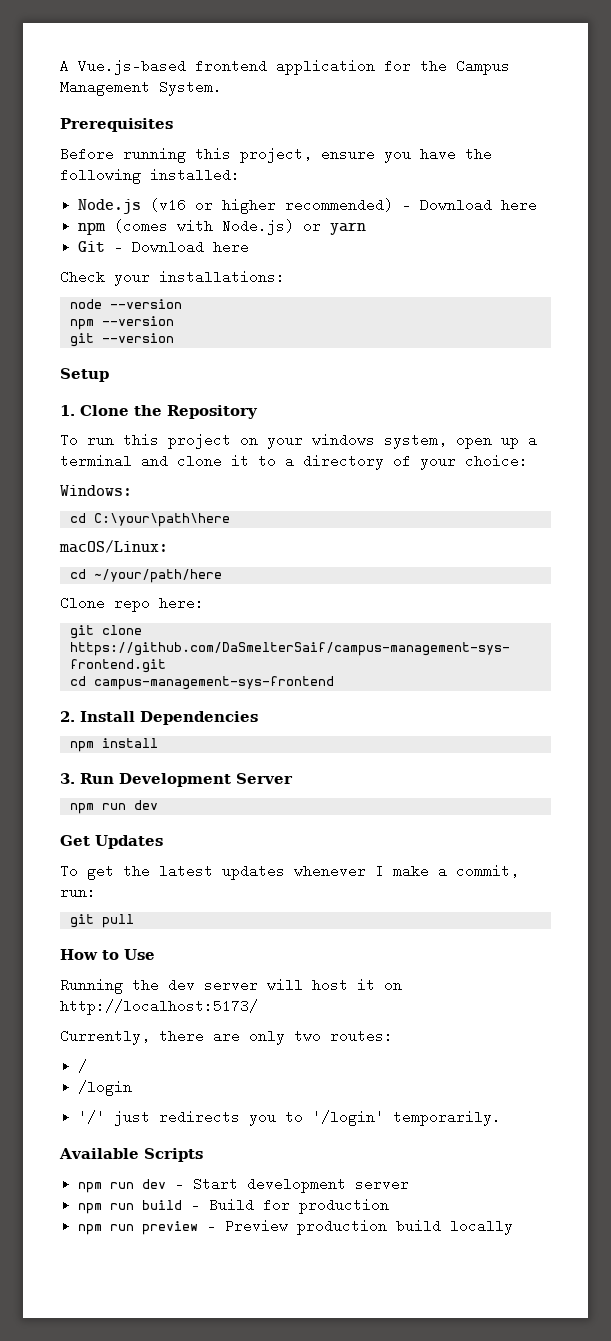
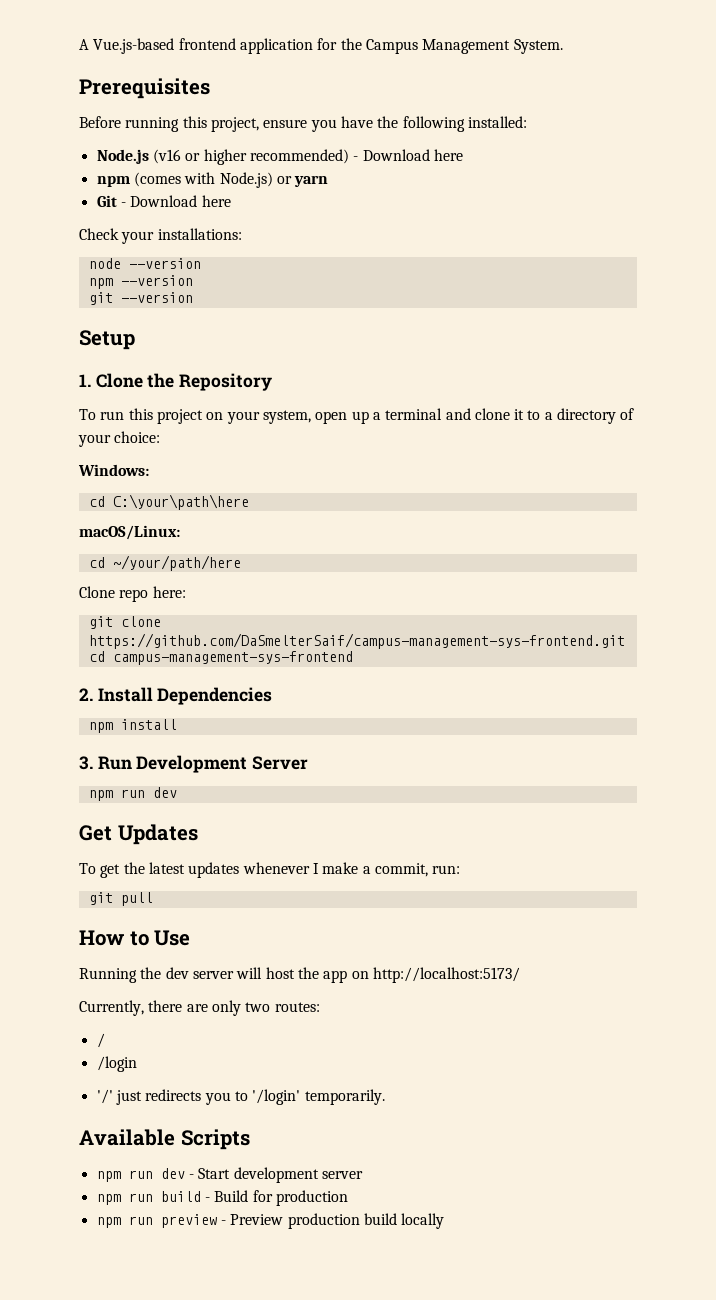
[312,433,375,447] windows -> (260, 417) none
[357,979,375,990] it -> [297,967,348,983] the app

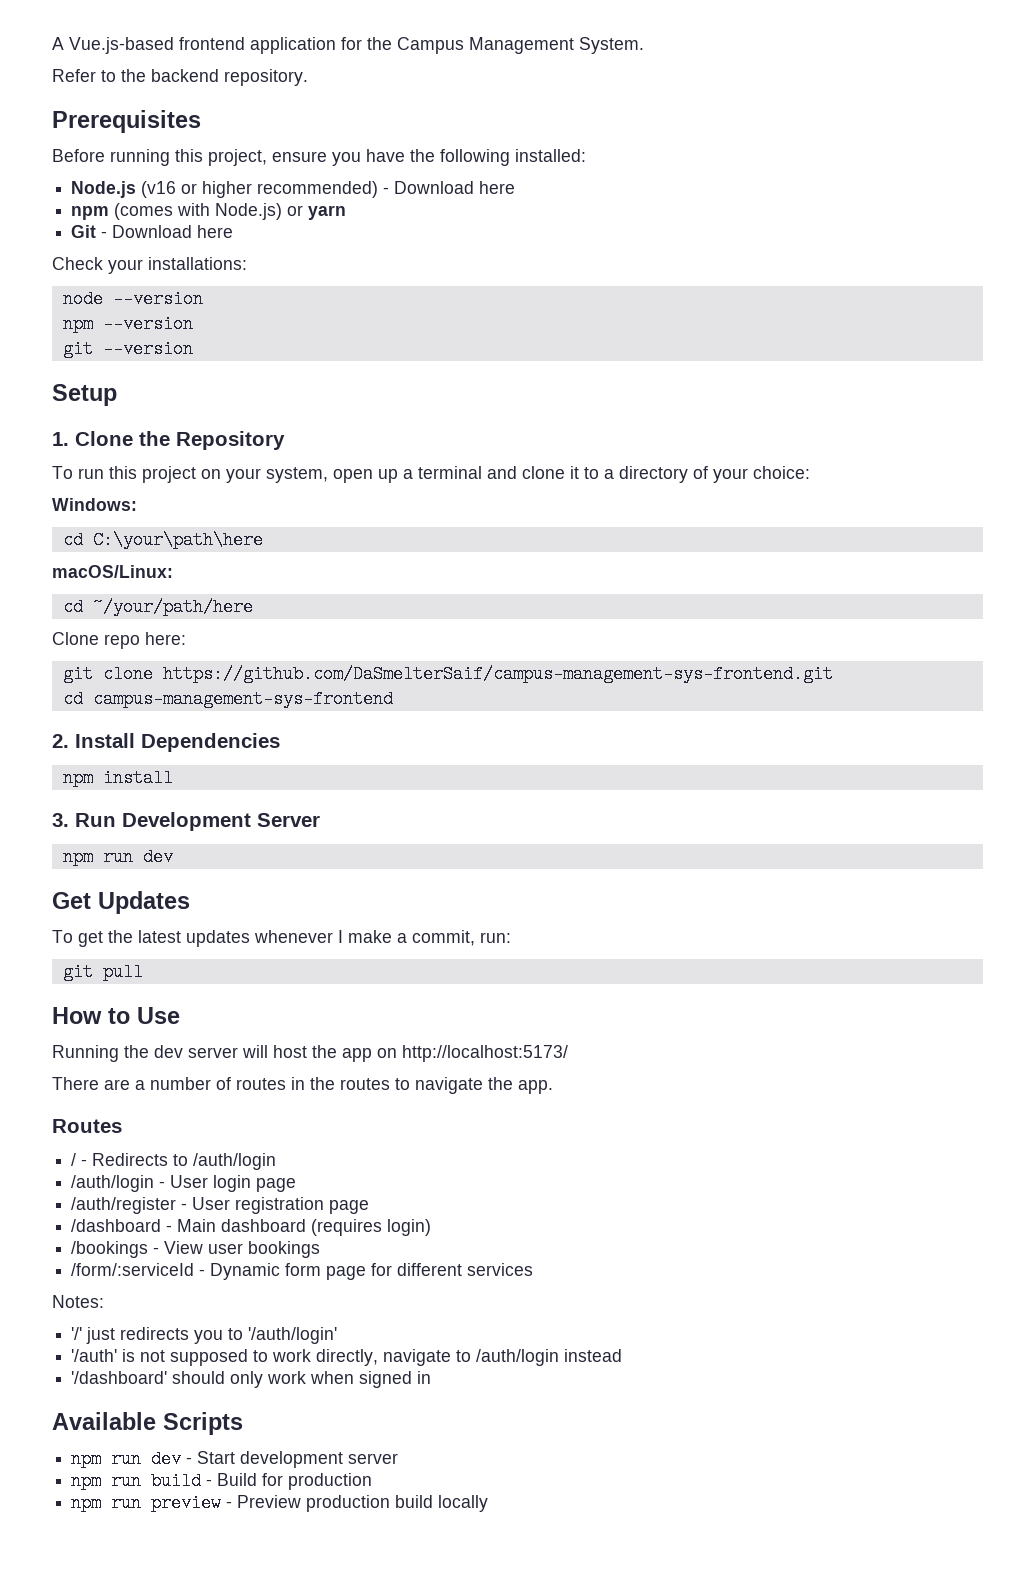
(563, 46) none -> [52,69,308,86] // Refer to the backend repository.
[79,1000,320,1016] [96,1033,105,1048] [96,1056,137,1072] Currently, there are only two routes: // / // /login -> [52,1077,553,1094] [52,1119,122,1133] [71,1153,277,1170] [71,1175,297,1192] [71,1197,370,1214] [71,1219,432,1236] [71,1241,321,1258] [71,1263,534,1280] [52,1295,104,1308] There are a number of routes in the routes to navigate the app. // Routes // / - Redirects to /auth/login // /auth/login - User login page // /auth/register - User registration page // /dashboard - Main dashboard (requires login) // /bookings - View user bookings // /form/:serviceId - Dynamic form page for different services // Notes:
[252,1089,385,1105] '/login' temporarily. -> [248,1327,338,1344] [71,1349,623,1366] [71,1371,432,1388] '/auth/login' // '/auth' is not supposed to work directly, navigate to /auth/login instead // '/dashboard' should only work when signed in

